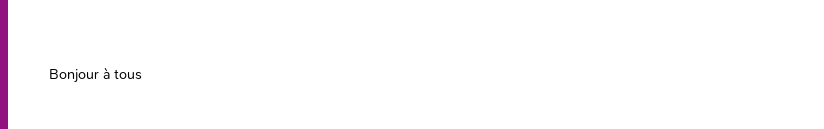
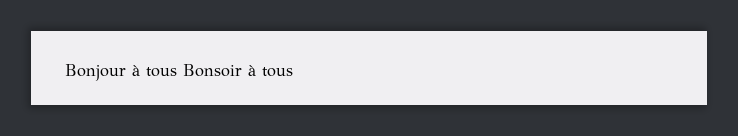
(142, 74) none -> [183,64,293,77] Bonsoir à tous

